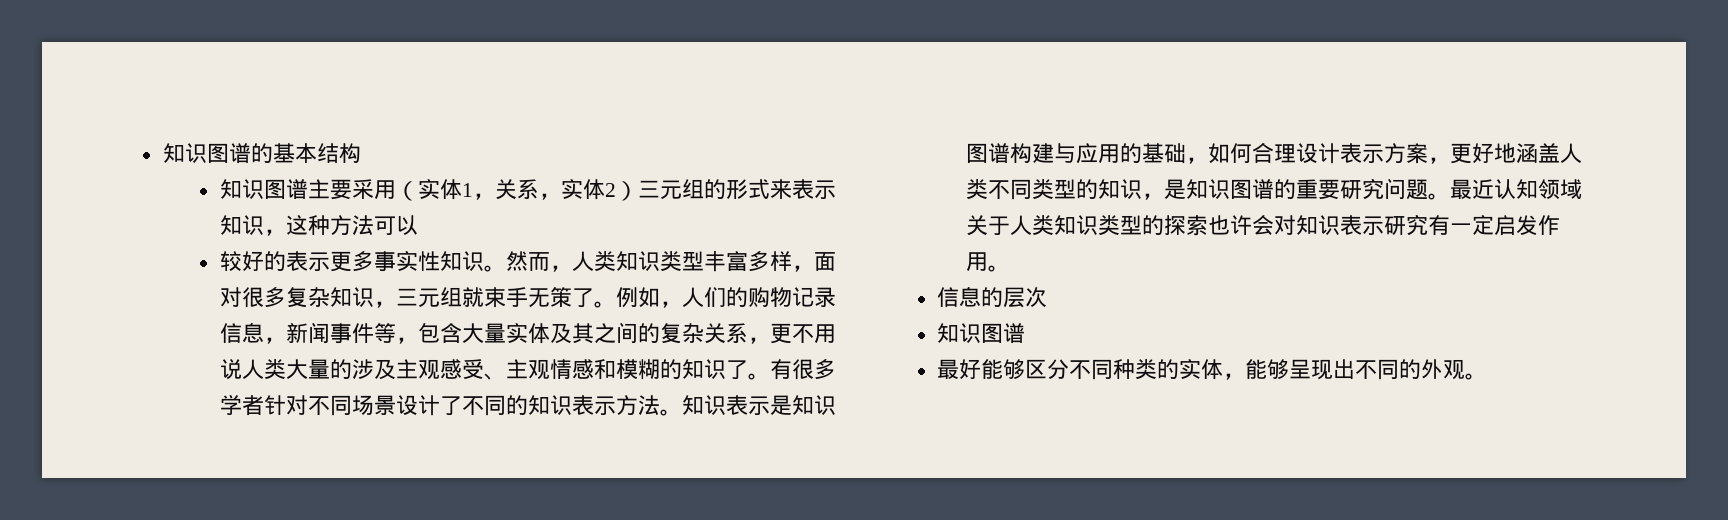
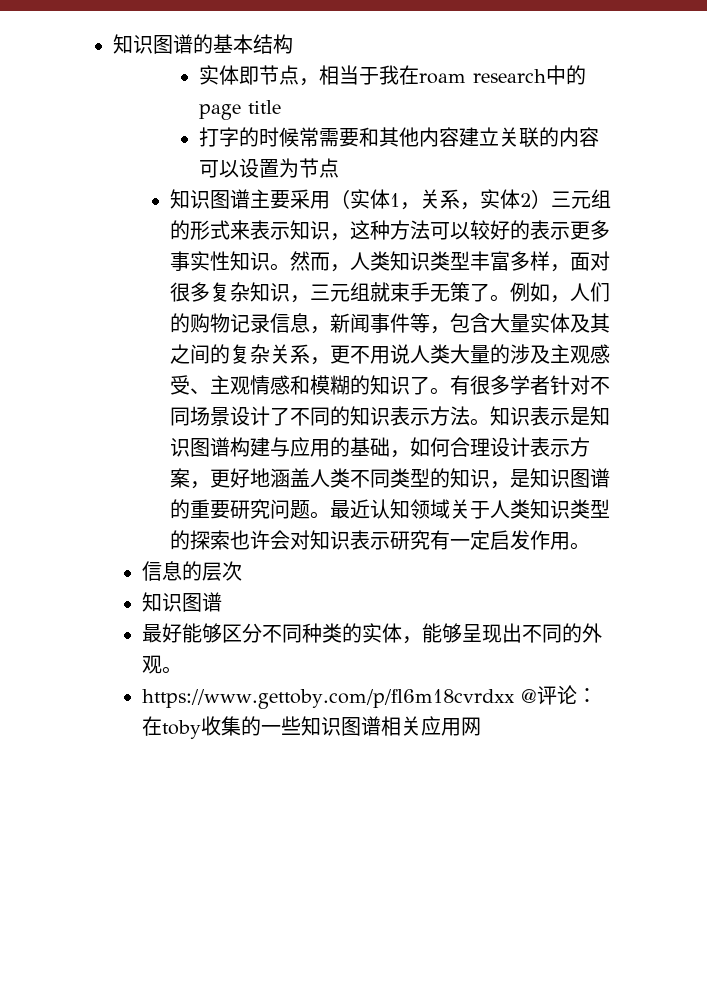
(361, 153) none -> [199,65,587,86] [199,100,282,120] [199,127,600,148] [199,158,340,178] // 实体即节点，相当于我在roam research中的page title // 打字的时候常需要和其他内容建立关联的内容可以设置为节点
(418, 225) // -> (471, 231) none
(1488, 376) none -> [141,685,597,709] [141,716,481,739] // https://www.gettoby.com/p/fl6m18cvrdxx @评论：在toby收集的一些知识图谱相关应用网

